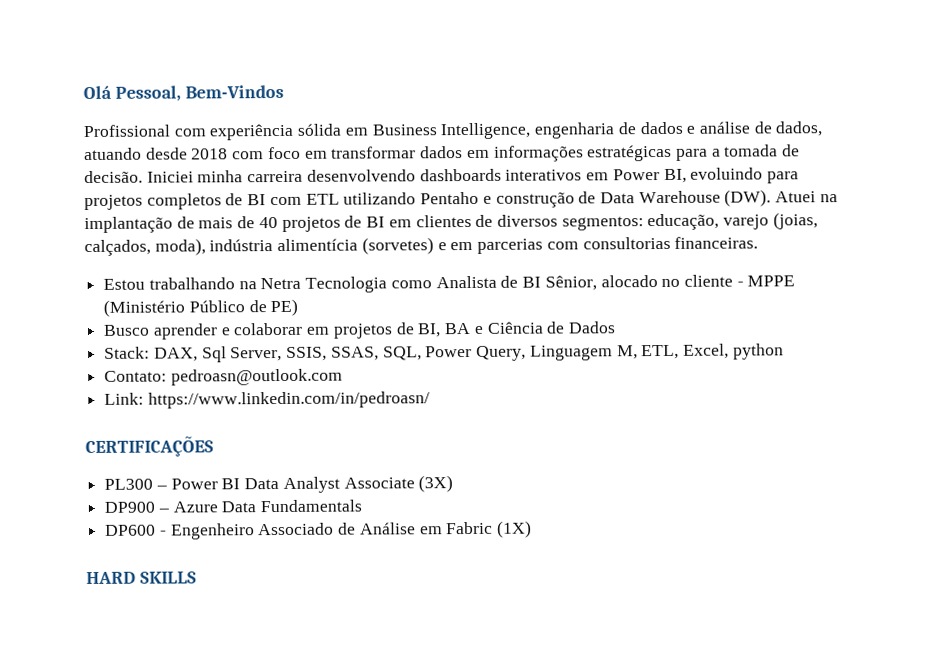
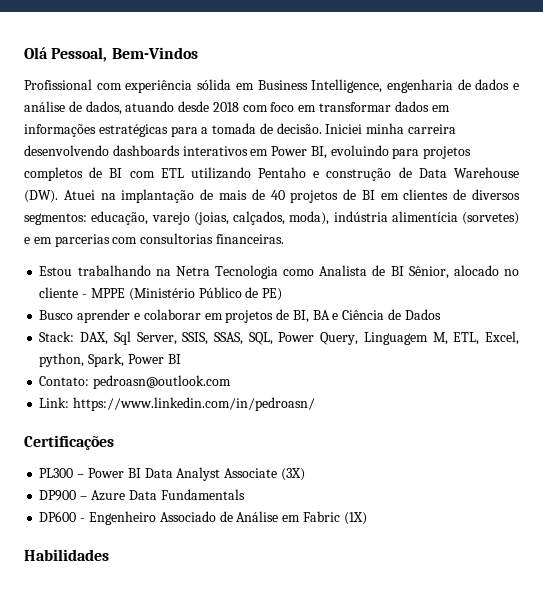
[732,343,784,360] python -> [39,353,181,367] python, Spark, Power BI
[85,436,214,458] CERTIFICAÇÕES -> [24,435,114,450] Certificações
[86,571,197,585] HARD SKILLS -> [24,549,109,561] Habilidades

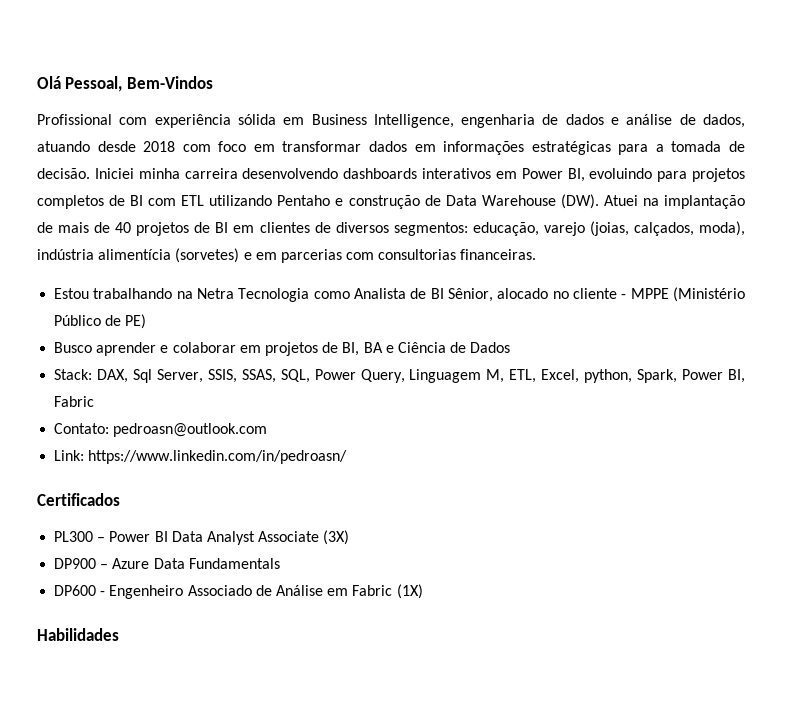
[167,354,181,364] BI -> [728,369,746,383] [54,396,95,407] BI, Fabric
[24,435,114,450] Certificações -> [37,493,120,506] Certificados

